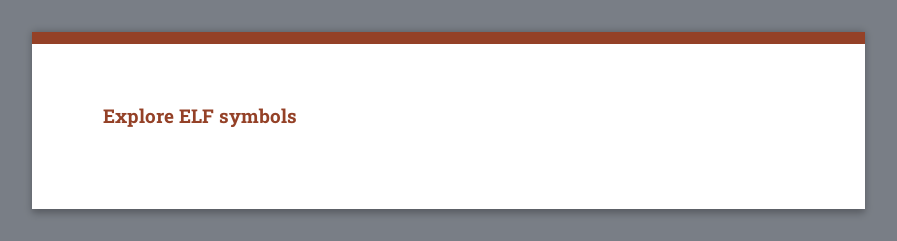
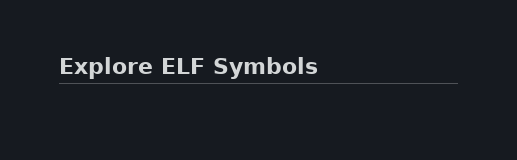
[219,108,298,128] symbols -> [213,57,318,79] Symbols

